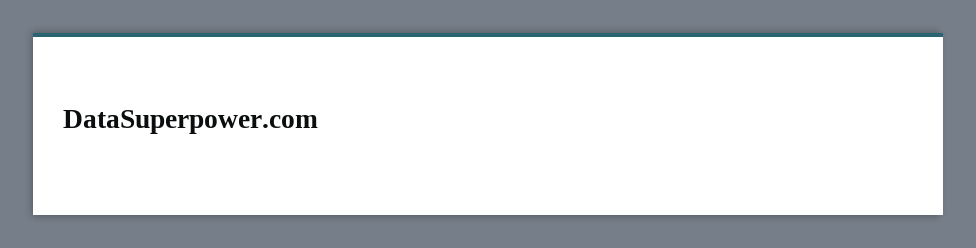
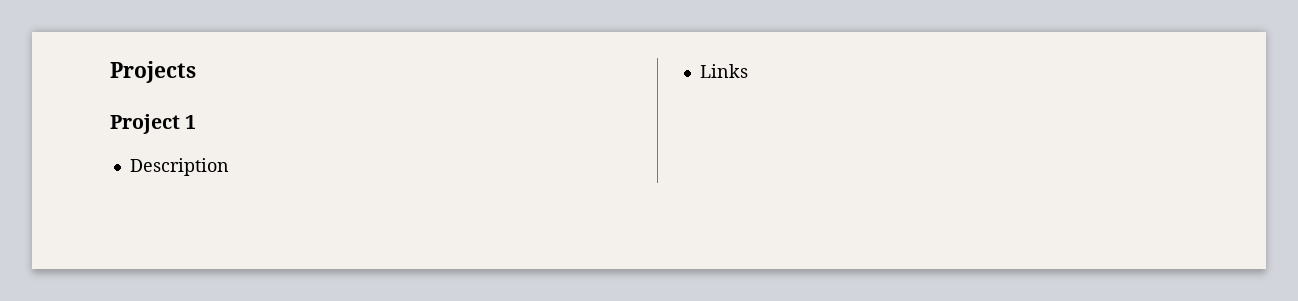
[63,110,318,134] DataSuperpower.com -> [110,61,196,83] [110,114,197,134] [129,158,229,176] [699,64,748,78] Projects // Project 1 // Description // Links

